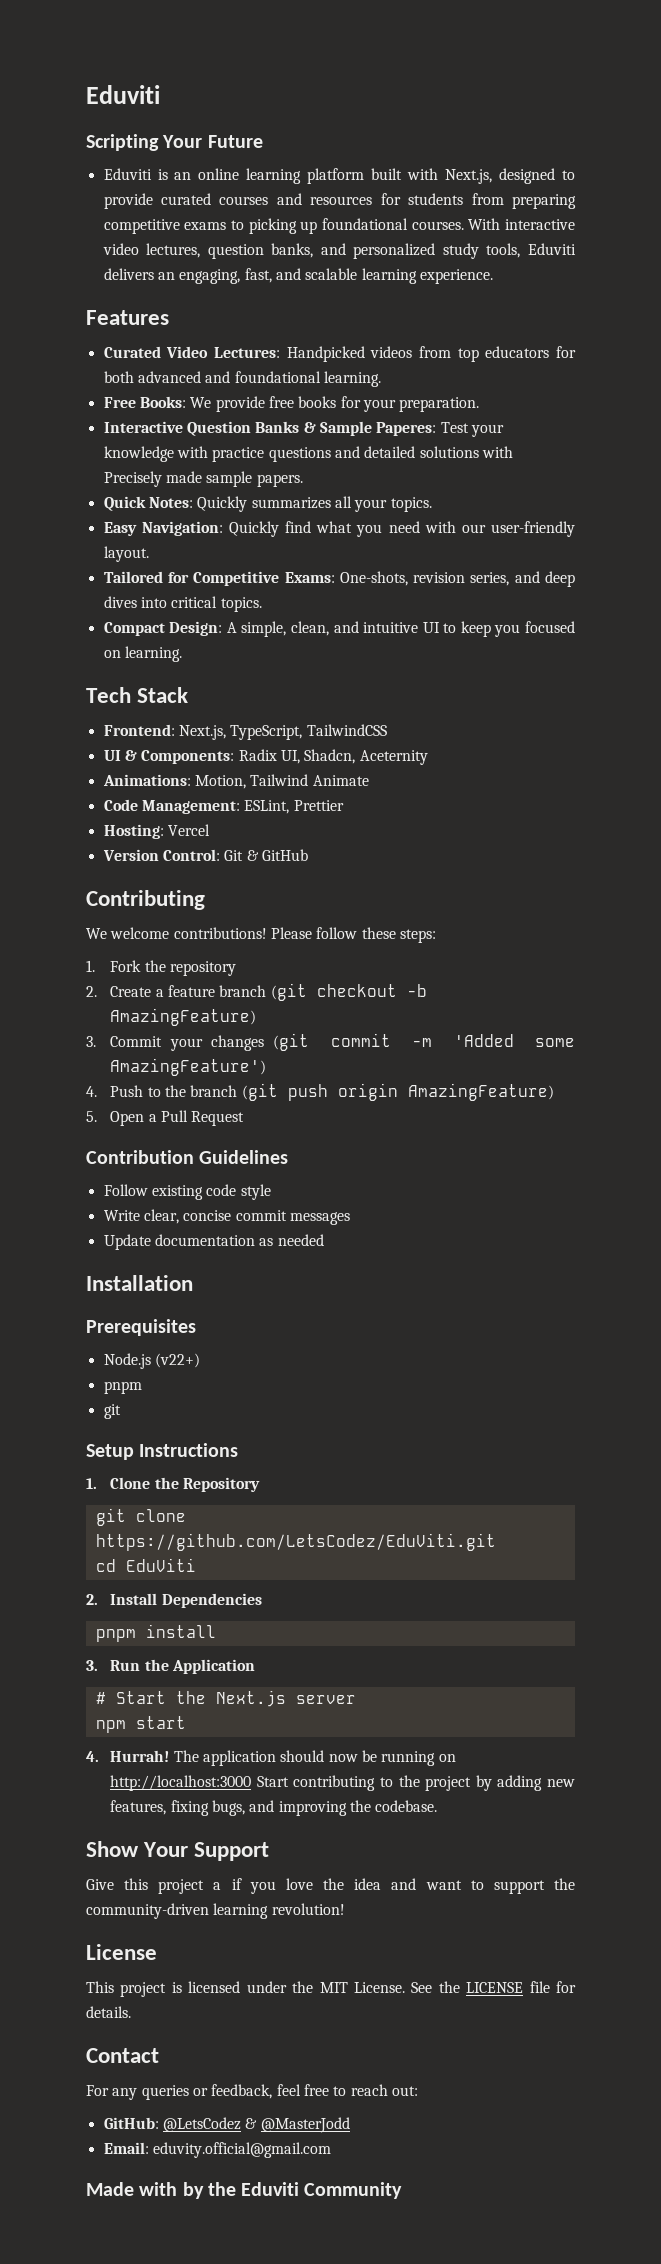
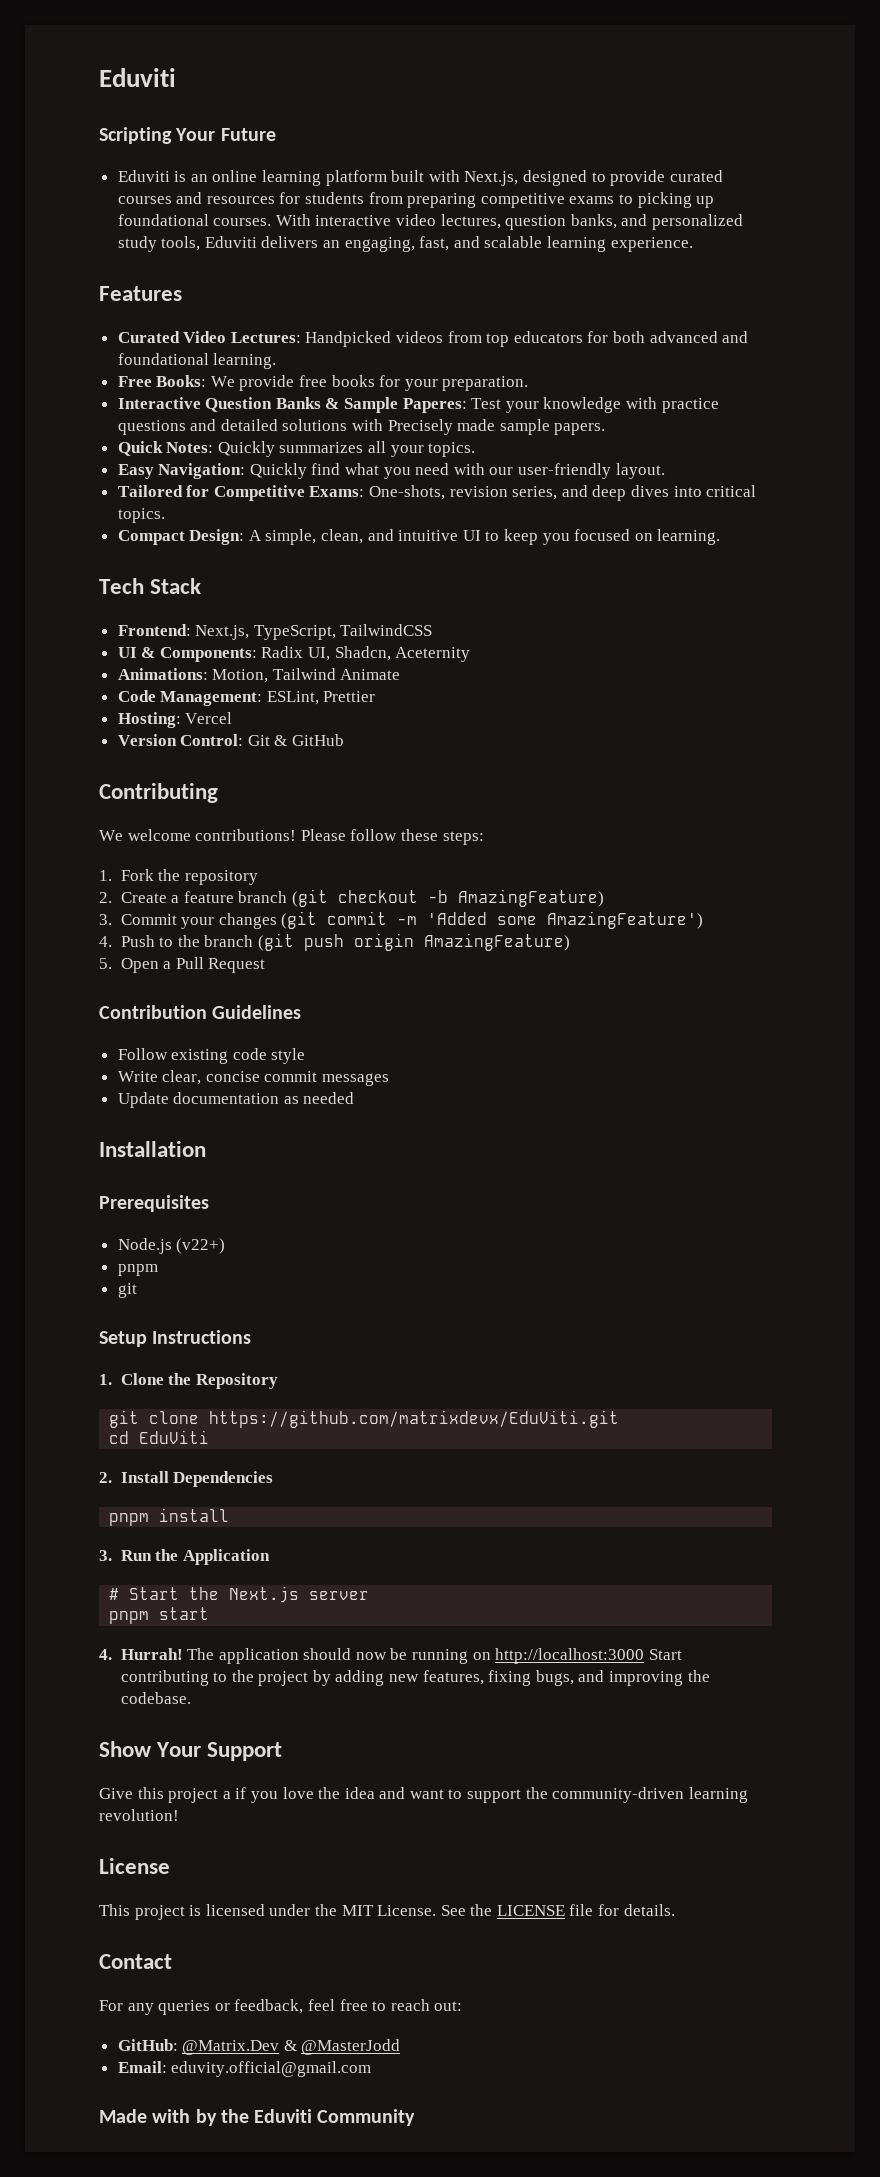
[95,1533,496,1551] https://github.com/LetsCodez/EduViti.git -> [209,1410,620,1428] https://github.com/matrixdevx/EduViti.git
[95,1720,126,1733] npm -> [109,1611,150,1624] pnpm
[162,2117,241,2132] @LetsCodez -> [182,2040,280,2055] @Matrix.Dev

